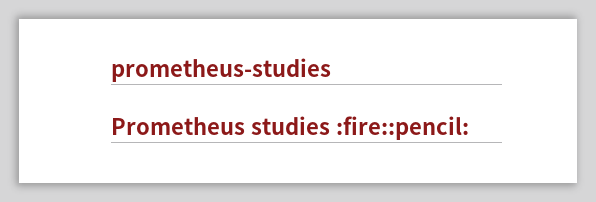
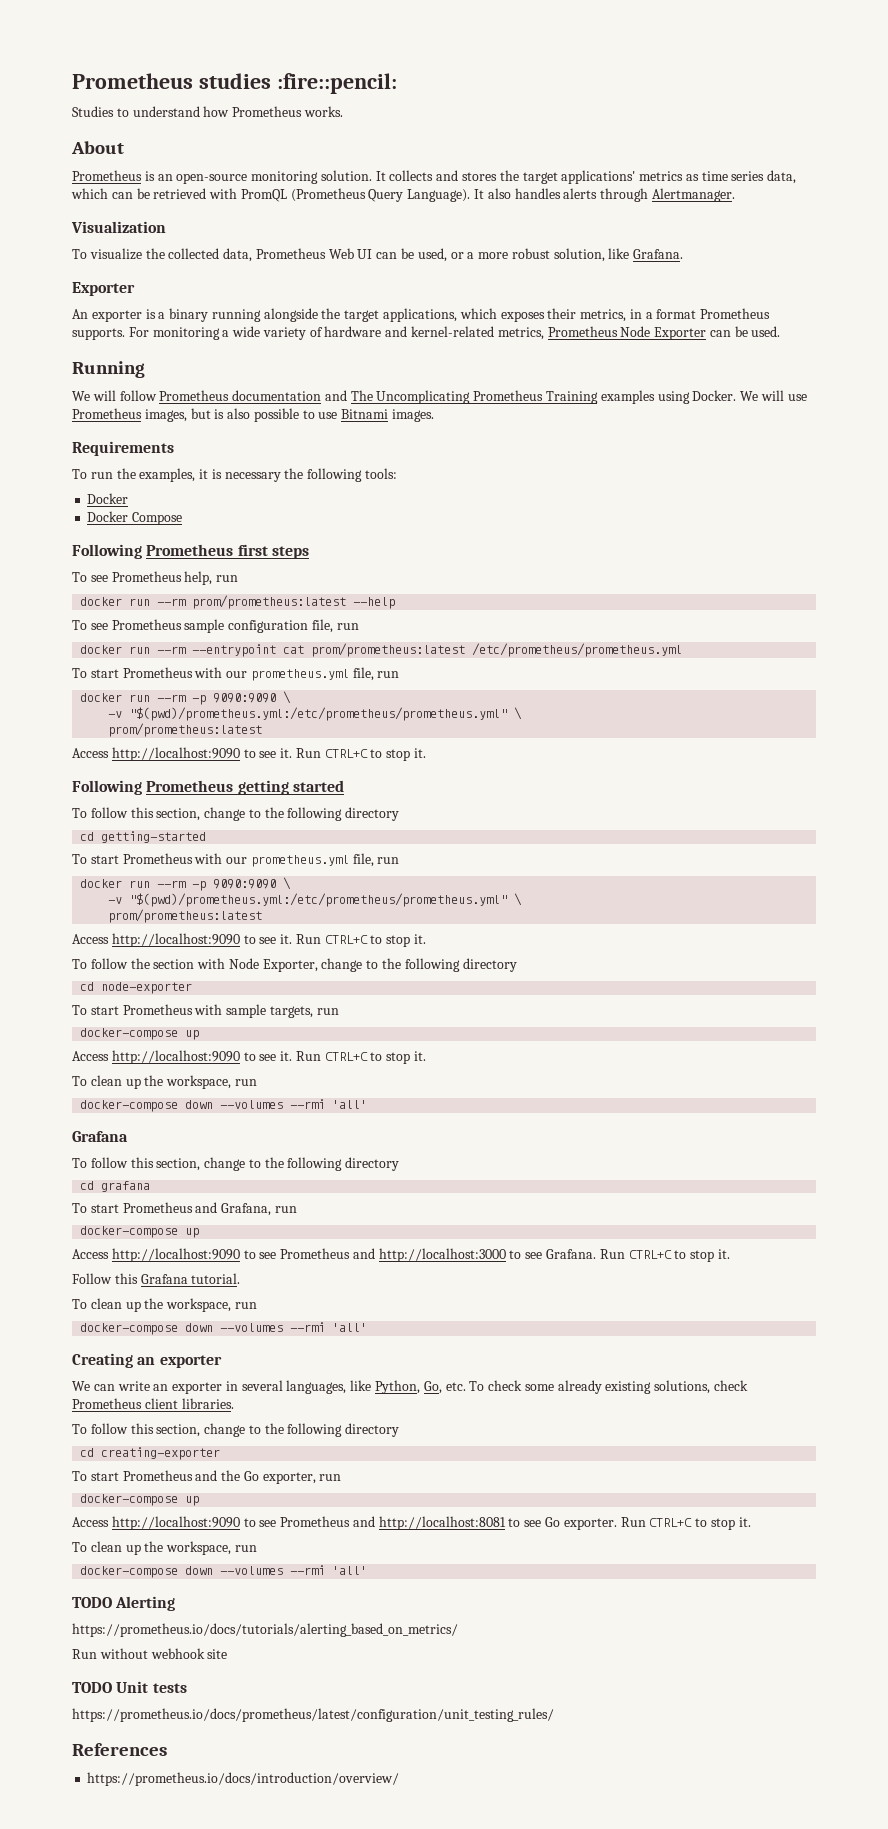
[111,58,331,82] prometheus-studies // -> (72, 81) none
(469, 128) none -> [72,106,343,117] [71,141,124,154] [72,170,797,184] [71,188,735,202] [71,221,166,233] [72,248,684,262] [72,282,135,296] [72,308,771,322] [72,326,781,340] [72,361,145,378] [72,390,807,404] [72,408,435,422] [72,441,174,456] [72,468,398,482] [87,493,129,504] [87,511,183,525] [72,544,309,559] [72,571,239,585] [80,595,396,609] [72,619,359,633] [80,643,683,657] [72,667,400,681] [80,691,292,705] [108,707,523,721] [108,723,263,737] [72,747,427,761] [72,780,344,795] [72,807,400,821] [80,831,207,843] [72,853,400,867] [80,877,292,891] [108,893,523,907] [108,909,263,923] [72,933,427,947] [72,958,517,972] [80,982,193,994] [72,1004,339,1018] [80,1028,200,1040] [72,1050,427,1064] [72,1075,257,1089] [80,1099,368,1112] [72,1131,128,1142] [72,1157,400,1171] [80,1181,151,1192] [72,1202,297,1216] [80,1226,200,1238] [72,1248,730,1262] [72,1273,241,1284] [72,1298,257,1312] [80,1322,368,1335] [72,1353,222,1368] [72,1380,749,1394] [72,1398,234,1409] [72,1423,400,1437] [80,1447,221,1460] [72,1470,342,1484] [80,1494,200,1506] [72,1516,751,1530] [72,1541,257,1555] [80,1565,368,1578] [72,1596,176,1611] [72,1623,458,1637] [72,1648,228,1659] [72,1681,187,1693] [72,1708,554,1722] [72,1743,167,1756] [87,1772,400,1786] // Studies to understand how Prometheus works. // About // Prometheus is an open-source monitoring solution. It collects and stores the target applications' metrics as time series data, which can be retrieved with PromQL (Prometheus Query Language). It also handles alerts through Alertmanager. // Visualization // To visualize the collected data, Prometheus Web UI can be used, or a more robust solution, like Grafana. // Exporter // An exporter is a binary running alongside the target applications, which exposes their metrics, in a format Prometheus supports. For monitoring a wide variety of hardware and kernel-related metrics, Prometheus Node Exporter can be used. // Running // We will follow Prometheus documentation and The Uncomplicating Prometheus Training examples using Docker. We will use Prometheus images, but is also possible to use Bitnami images. // Requirements // To run the examples, it is necessary the following tools: // Docker // Docker Compose // Following Prometheus first steps // To see Prometheus help, run // docker run --rm prom/prometheus:latest --help // To see Prometheus sample configuration file, run // docker run --rm --entrypoint cat prom/prometheus:latest /etc/prometheus/prometheus.yml // To start Prometheus with our prometheus.yml file, run // docker run --rm -p 9090:9090 \ // -v "$(pwd)/prometheus.yml:/etc/prometheus/prometheus.yml" \ // prom/prometheus:latest // Access http://localhost:9090 to see it. Run CTRL+C to stop it. // Following Prometheus getting started // To follow this section, change to the following directory // cd getting-started // To start Prometheus with our prometheus.yml file, run // docker run --rm -p 9090:9090 \ // -v "$(pwd)/prometheus.yml:/etc/prometheus/prometheus.yml" \ // prom/prometheus:latest // Access http://localhost:9090 to see it. Run CTRL+C to stop it. // To follow the section with Node Exporter, change to the following directory // cd node-exporter // To start Prometheus with sample targets, run // docker-compose up // Access http://localhost:9090 to see it. Run CTRL+C to stop it. // To clean up the workspace, run // docker-compose down --volumes --rmi 'all' // Grafana // To follow this section, change to the following directory // cd grafana // To start Prometheus and Grafana, run // docker-compose up // Access http://localhost:9090 to see Prometheus and http://localhost:3000 to see Grafana. Run CTRL+C to stop it. // Follow this Grafana tutorial. // To clean up the workspace, run // docker-compose down --volumes --rmi 'all' // Creating an exporter // We can write an exporter in several languages, like Python, Go, etc. To check some already existing solutions, check Prometheus client libraries. // To follow this section, change to the following directory // cd creating-exporter // To start Prometheus and the Go exporter, run // docker-compose up // Access http://localhost:9090 to see Prometheus and http://localhost:8081 to see Go exporter. Run CTRL+C to stop it. // To clean up the workspace, run // docker-compose down --volumes --rmi 'all' // TODO Alerting // https://prometheus.io/docs/tutorials/alerting_based_on_metrics/ // Run without webhook site // TODO Unit tests // https://prometheus.io/docs/prometheus/latest/configuration/unit_testing_rules/ // References // https://prometheus.io/docs/introduction/overview/

